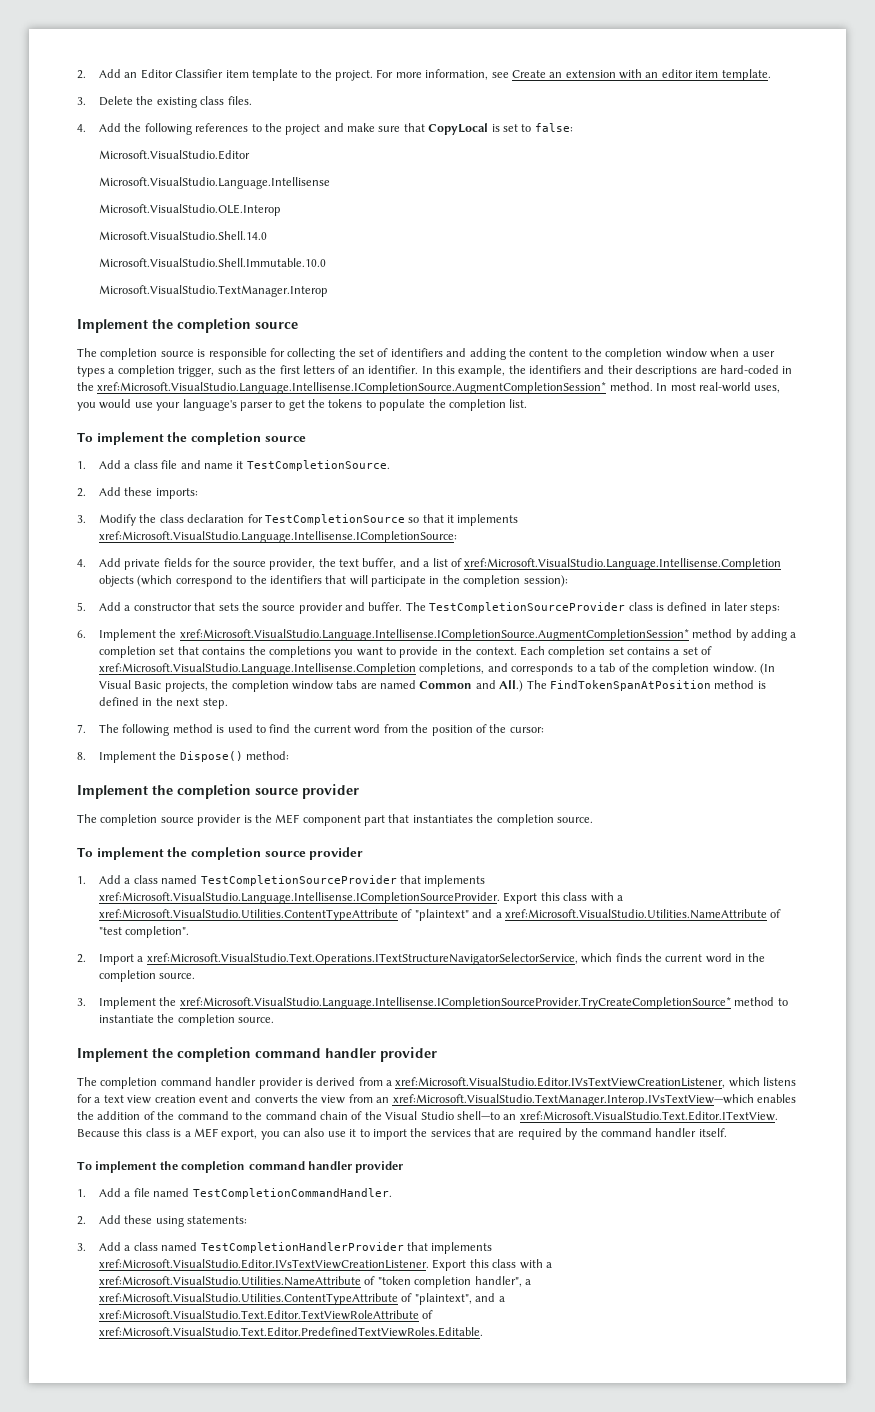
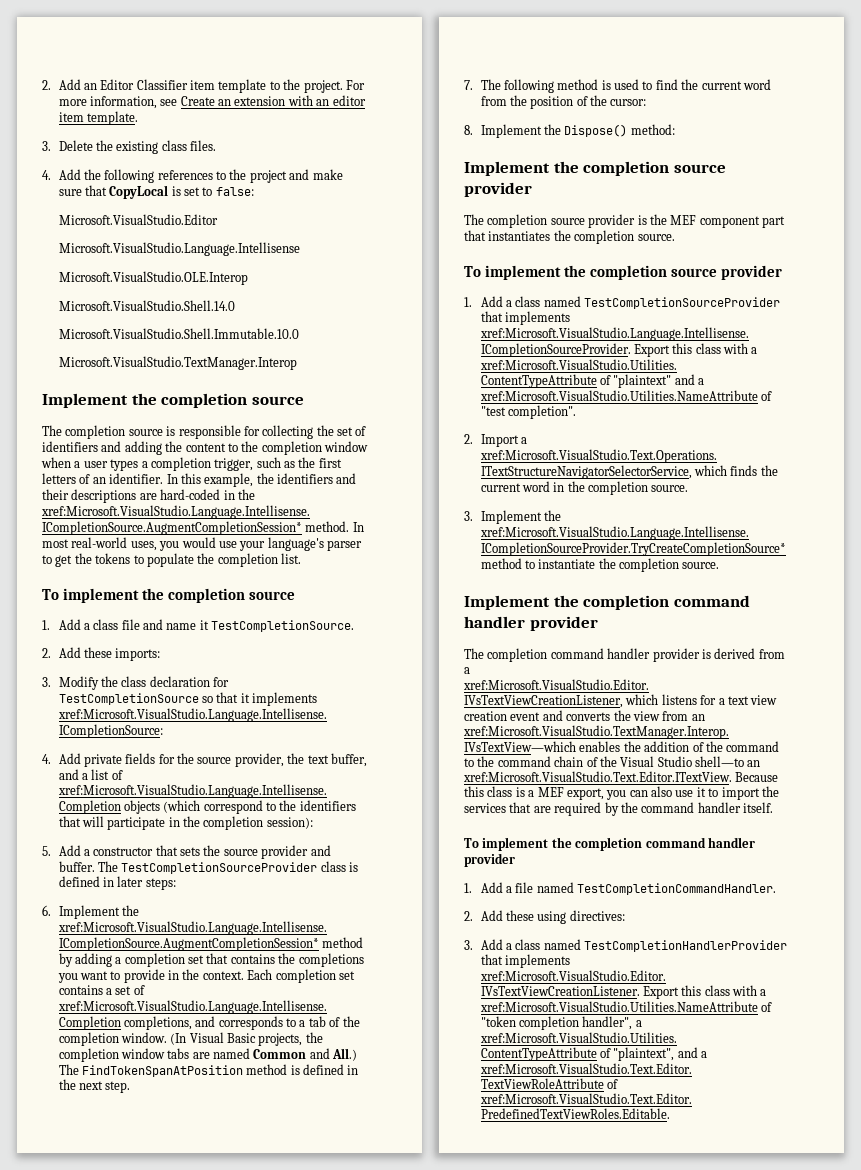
[187,1216,248,1224] statements: -> [569,910,625,921] directives:

